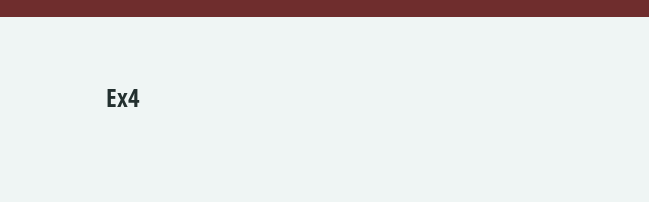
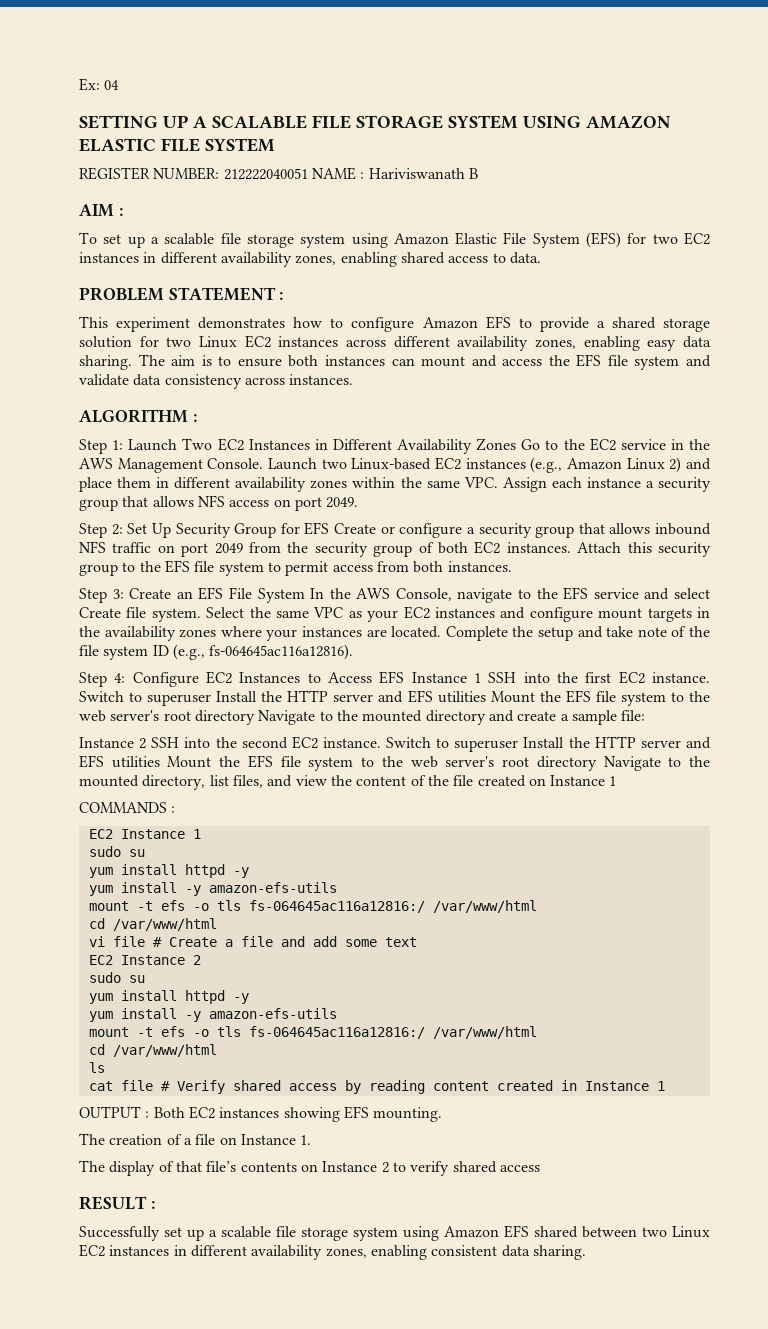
[106,89,140,107] Ex4 -> [79,78,120,91] [79,115,671,129] [79,138,275,152] [79,167,478,180] [79,204,123,217] [79,232,710,248] [79,252,541,267] [79,287,284,301] [79,316,710,332] [79,335,711,351] [79,354,711,370] [79,374,354,389] [79,409,197,423] [79,438,710,454] [79,457,711,473] [79,477,711,492] [79,495,359,511] [79,522,711,538] [79,541,711,557] [79,560,512,576] [79,587,710,603] [79,606,710,622] [79,626,711,641] [79,644,354,660] [79,671,710,687] [79,690,710,706] [79,710,646,725] [79,736,711,752] [79,755,711,771] [79,775,617,790] [79,802,176,813] [88,829,201,839] [88,846,145,857] [88,864,249,878] [88,882,337,896] [88,900,537,913] [88,918,217,931] [88,936,417,947] [88,955,201,965] [88,972,145,983] [88,990,249,1004] [88,1008,337,1022] [88,1026,537,1039] [88,1044,217,1057] [88,1062,105,1073] [88,1080,665,1094] [79,1106,443,1122] [79,1133,312,1145] [79,1160,540,1176] [79,1196,155,1210] [79,1225,710,1241] [79,1244,586,1260] Ex: 04 // SETTING UP A SCALABLE FILE STORAGE SYSTEM USING AMAZON ELASTIC FILE SYSTEM // REGISTER NUMBER: 212222040051 NAME : Hariviswanath B // AIM : // To set up a scalable file storage system using Amazon Elastic File System (EFS) for two EC2 instances in different availability zones, enabling shared access to data. // PROBLEM STATEMENT : // This experiment demonstrates how to configure Amazon EFS to provide a shared storage solution for two Linux EC2 instances across different availability zones, enabling easy data sharing. The aim is to ensure both instances can mount and access the EFS file system and validate data consistency across instances. // ALGORITHM : // Step 1: Launch Two EC2 Instances in Different Availability Zones Go to the EC2 service in the AWS Management Console. Launch two Linux-based EC2 instances (e.g., Amazon Linux 2) and place them in different availability zones within the same VPC. Assign each instance a security group that allows NFS access on port 2049. // Step 2: Set Up Security Group for EFS Create or configure a security group that allows inbound NFS traffic on port 2049 from the security group of both EC2 instances. Attach this security group to the EFS file system to permit access from both instances. // Step 3: Create an EFS File System In the AWS Console, navigate to the EFS service and select Create file system. Select the same VPC as your EC2 instances and configure mount targets in the availability zones where your instances are located. Complete the setup and take note of the file system ID (e.g., fs-064645ac116a12816). // Step 4: Configure EC2 Instances to Access EFS Instance 1 SSH into the first EC2 instance. Switch to superuser Install the HTTP server and EFS utilities Mount the EFS file system to the web server's root directory Navigate to the mounted directory and create a sample file: // Instance 2 SSH into the second EC2 instance. Switch to superuser Install the HTTP server and EFS utilities Mount the EFS file system to the web server's root directory Navigate to the mounted directory, list files, and view the content of the file created on Instance 1 // COMMANDS : // EC2 Instance 1 // sudo su // yum install httpd -y // yum install -y amazon-efs-utils // mount -t efs -o tls fs-064645ac116a12816:/ /var/www/html // cd /var/www/html // vi file # Create a file and add some text // EC2 Instance 2 // sudo su // yum install httpd -y // yum install -y amazon-efs-utils // mount -t efs -o tls fs-064645ac116a12816:/ /var/www/html // cd /var/www/html // ls // cat file # Verify shared access by reading content created in Instance 1 // OUTPUT : Both EC2 instances showing EFS mounting. // The creation of a file on Instance 1. // The display of that file’s contents on Instance 2 to verify shared access // RESULT : // Successfully set up a scalable file storage system using Amazon EFS shared between two Linux EC2 instances in different availability zones, enabling consistent data sharing.

